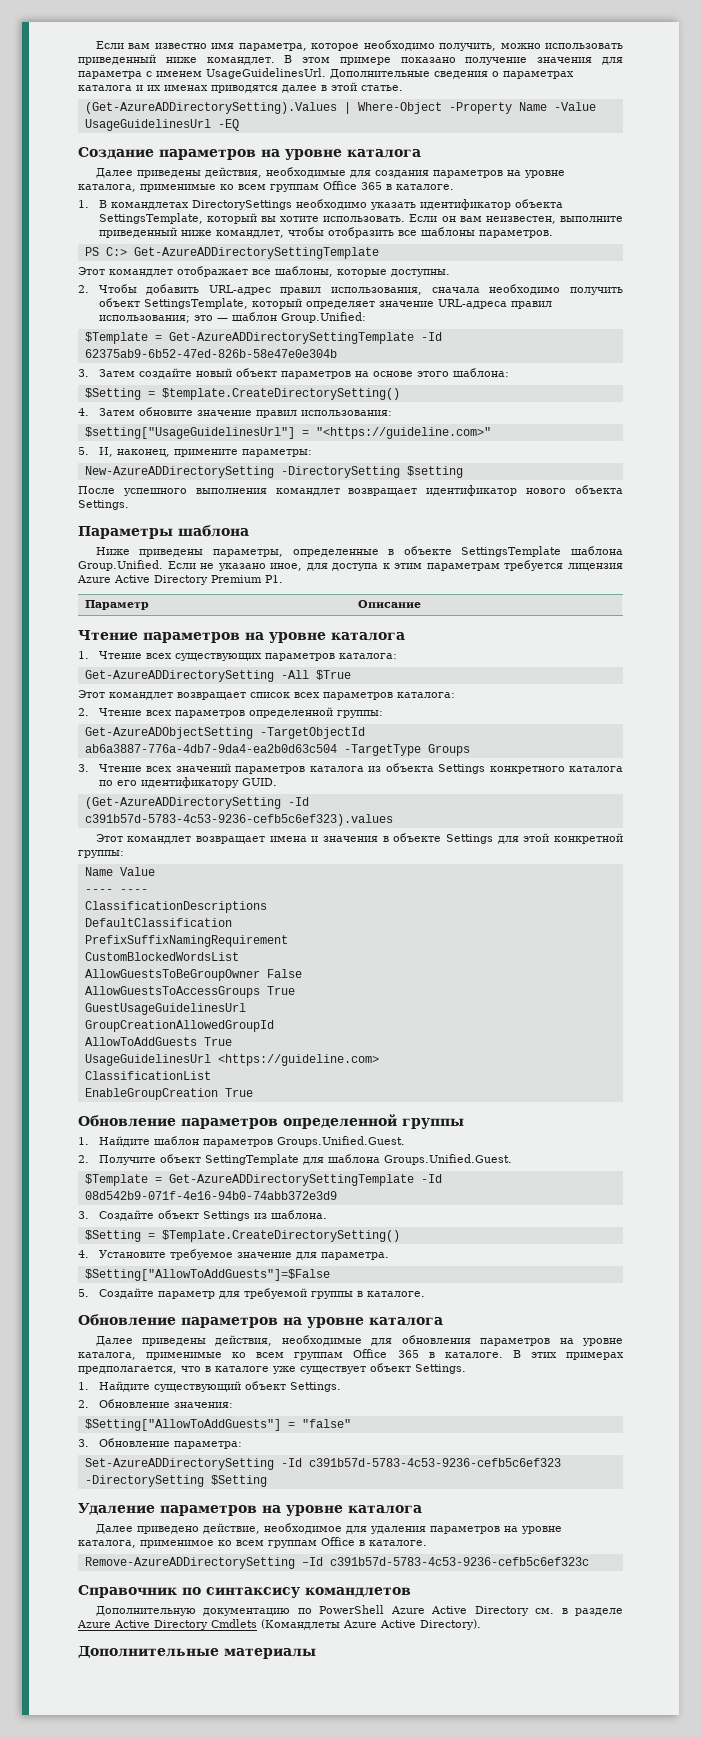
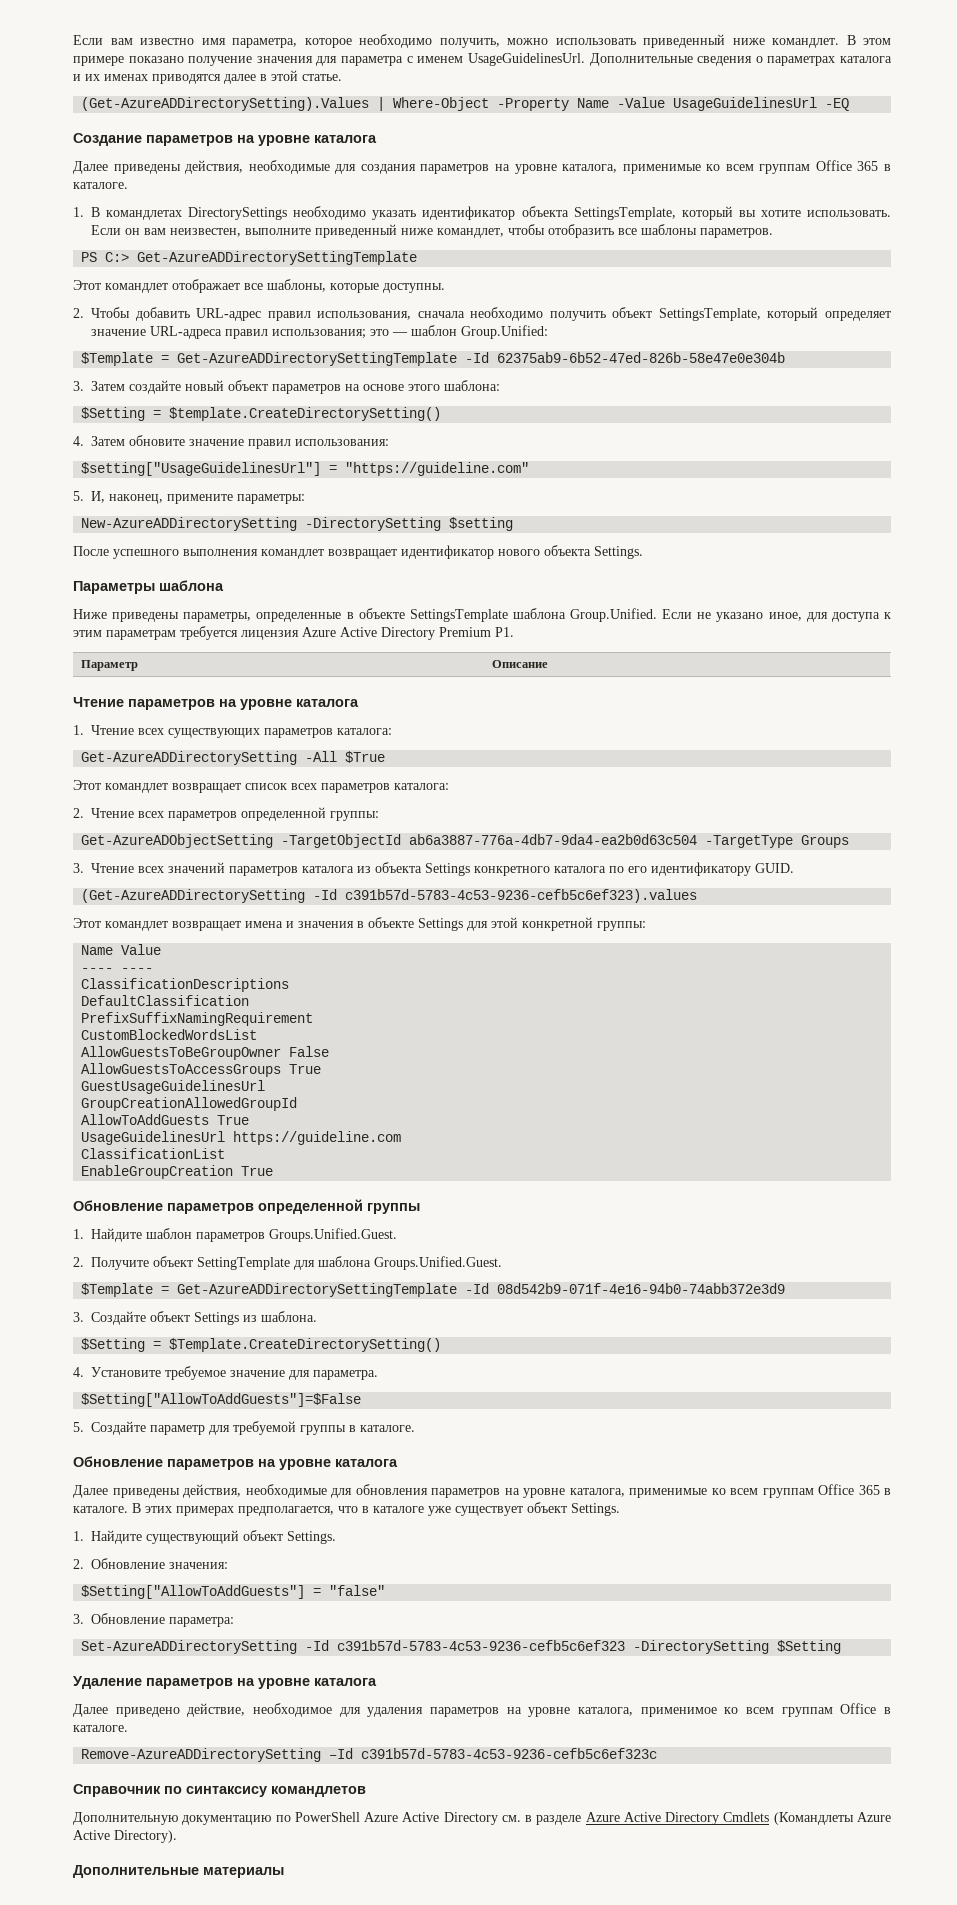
[315,427,491,439] "<https://guideline.com>" -> [345,462,530,476] "https://guideline.com"
[217,1054,379,1066] <https://guideline.com> -> [233,1131,402,1145] https://guideline.com

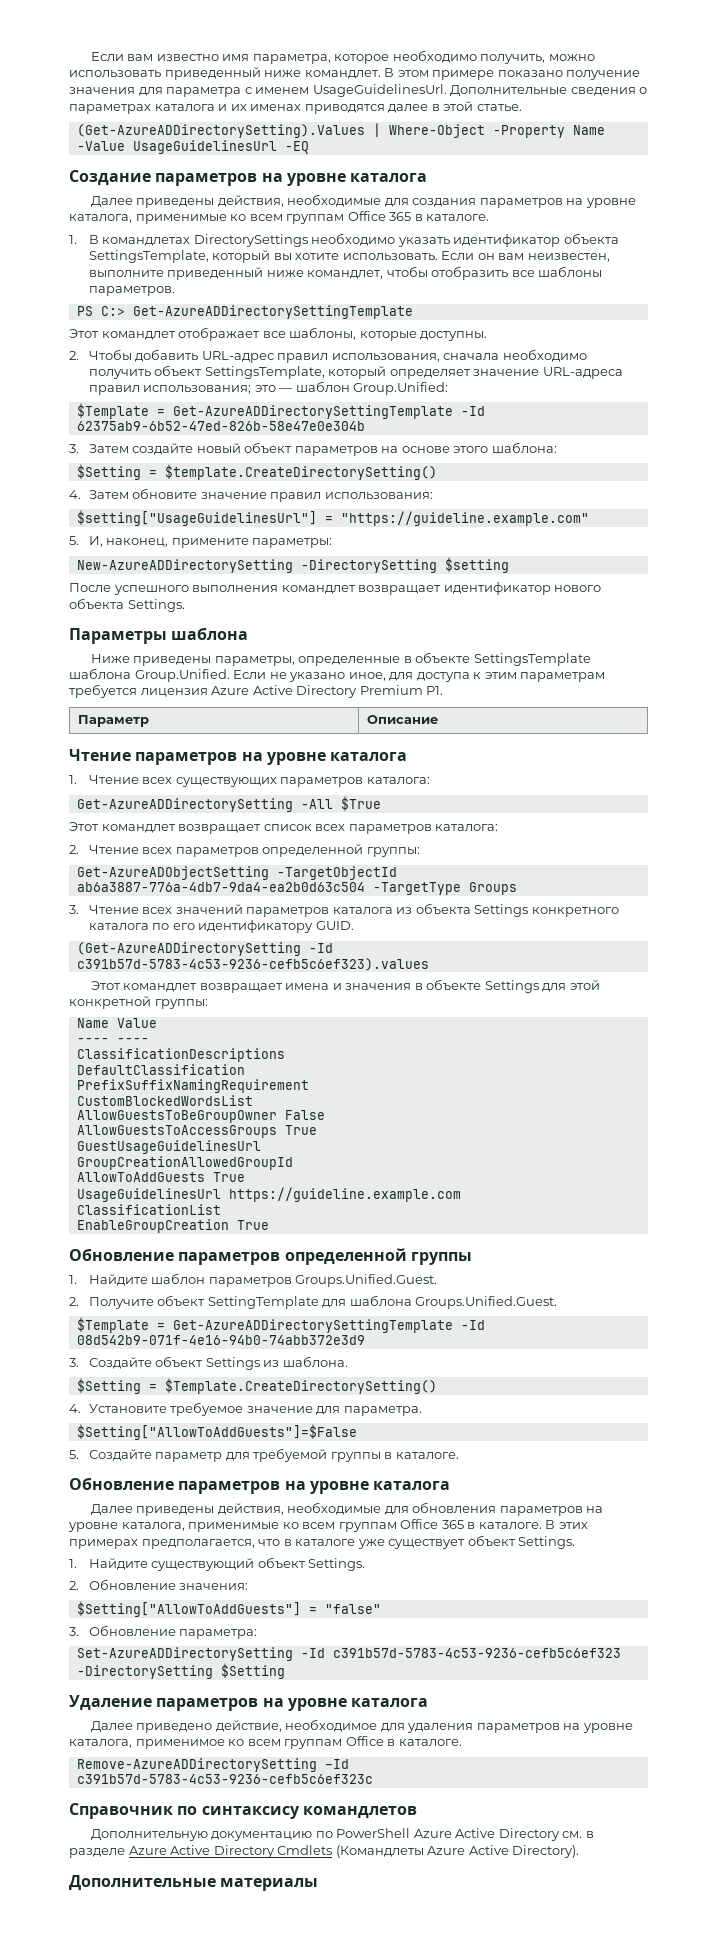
[345,462,530,476] "https://guideline.com" -> [340,511,589,526] "https://guideline.example.com"
[233,1131,402,1145] https://guideline.com -> [228,1187,461,1202] https://guideline.example.com

